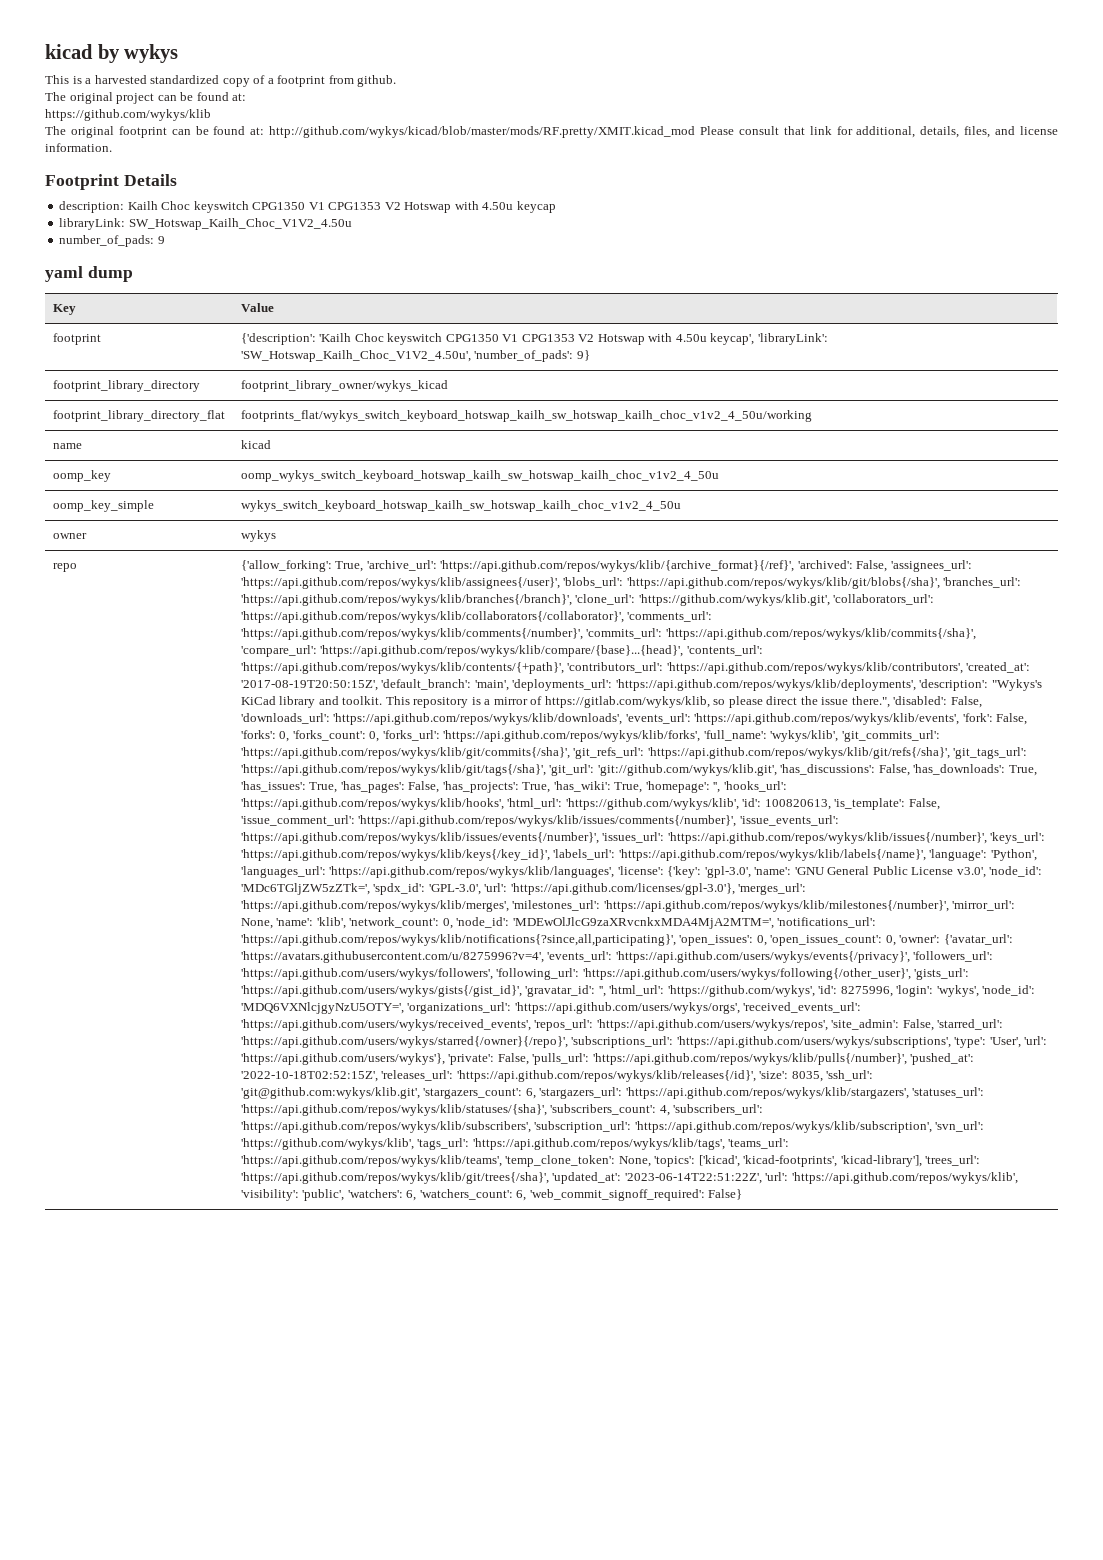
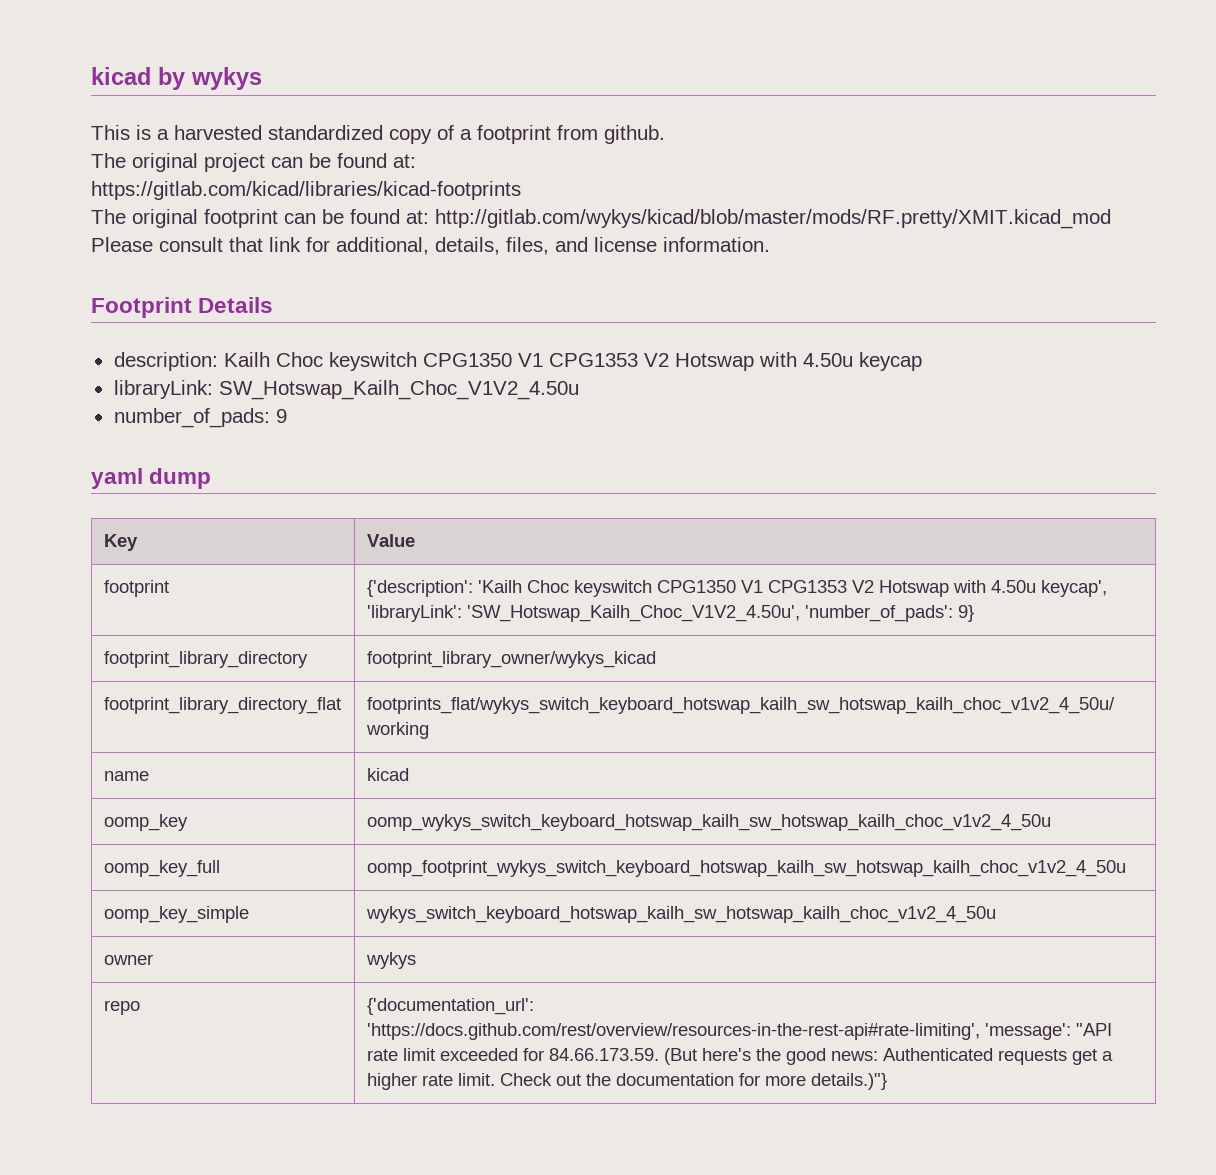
[45,109,211,121] https://github.com/wykys/klib -> [91,181,521,200] https://gitlab.com/kicad/libraries/kicad-footprints
[269,126,696,138] http://github.com/wykys/kicad/blob/master/mods/RF.pretty/XMIT.kicad_mod -> [435,209,1111,229] http://gitlab.com/wykys/kicad/blob/master/mods/RF.pretty/XMIT.kicad_mod
(719, 476) none -> [103,860,220,877] [366,860,1126,877] // oomp_key_full | oomp_footprint_wykys_switch_keyboard_hotswap_kailh_sw_hotswap_kailh_choc_v1v2_4_50u
[240,560,972,572] [240,577,1022,589] [240,594,935,606] [240,611,713,623] [240,628,976,640] [240,645,763,657] [240,662,1031,674] [240,679,1042,691] [240,696,982,708] [240,713,1028,725] [240,730,940,742] [240,747,1028,759] [240,764,1037,776] [240,781,787,793] [240,798,940,810] [240,815,839,827] [240,832,1046,844] [240,849,1037,861] [240,866,1043,878] [240,883,807,895] [240,900,1016,912] [240,917,877,929] [240,934,1013,946] [240,951,994,963] [240,968,970,980] [240,985,1036,997] [240,1002,862,1014] [240,1019,1004,1031] [240,1036,1048,1048] [240,1053,975,1065] [240,1070,874,1082] [240,1087,985,1099] [240,1104,764,1116] [240,1121,985,1133] [240,1138,790,1150] [240,1155,981,1167] [240,1172,1018,1184] [240,1189,743,1201] {'allow_forking': True, 'archive_url': 'https://api.github.com/repos/wykys/klib/{archive_format}{/ref}', 'archived': False, 'assignees_url': 'https://api.github.com/repos/wykys/klib/assignees{/user}', 'blobs_url': 'https://api.github.com/repos/wykys/klib/git/blobs{/sha}', 'branches_url': 'https://api.github.com/repos/wykys/klib/branches{/branch}', 'clone_url': 'https://github.com/wykys/klib.git', 'collaborators_url': 'https://api.github.com/repos/wykys/klib/collaborators{/collaborator}', 'comments_url': 'https://api.github.com/repos/wykys/klib/comments{/number}', 'commits_url': 'https://api.github.com/repos/wykys/klib/commits{/sha}', 'compare_url': 'https://api.github.com/repos/wykys/klib/compare/{base}...{head}', 'contents_url': 'https://api.github.com/repos/wykys/klib/contents/{+path}', 'contributors_url': 'https://api.github.com/repos/wykys/klib/contributors', 'created_at': '2017-08-19T20:50:15Z', 'default_branch': 'main', 'deployments_url': 'https://api.github.com/repos/wykys/klib/deployments', 'description': "Wykys's KiCad library and toolkit. This repository is a mirror of https://gitlab.com/wykys/klib, so please direct the issue there.", 'disabled': False, 'downloads_url': 'https://api.github.com/repos/wykys/klib/downloads', 'events_url': 'https://api.github.com/repos/wykys/klib/events', 'fork': False, 'forks': 0, 'forks_count': 0, 'forks_url': 'https://api.github.com/repos/wykys/klib/forks', 'full_name': 'wykys/klib', 'git_commits_url': 'https://api.github.com/repos/wykys/klib/git/commits{/sha}', 'git_refs_url': 'https://api.github.com/repos/wykys/klib/git/refs{/sha}', 'git_tags_url': 'https://api.github.com/repos/wykys/klib/git/tags{/sha}', 'git_url': 'git://github.com/wykys/klib.git', 'has_discussions': False, 'has_downloads': True, 'has_issues': True, 'has_pages': False, 'has_projects': True, 'has_wiki': True, 'homepage': '', 'hooks_url': 'https://api.github.com/repos/wykys/klib/hooks', 'html_url': 'https://github.com/wykys/klib', 'id': 100820613, 'is_template': False, 'issue_comment_url': 'https://api.github.com/repos/wykys/klib/issues/comments{/number}', 'issue_events_url': 'https://api.github.com/repos/wykys/klib/issues/events{/number}', 'issues_url': 'https://api.github.com/repos/wykys/klib/issues{/number}', 'keys_url': 'https://api.github.com/repos/wykys/klib/keys{/key_id}', 'labels_url': 'https://api.github.com/repos/wykys/klib/labels{/name}', 'language': 'Python', 'languages_url': 'https://api.github.com/repos/wykys/klib/languages', 'license': {'key': 'gpl-3.0', 'name': 'GNU General Public License v3.0', 'node_id': 'MDc6TGljZW5zZTk=', 'spdx_id': 'GPL-3.0', 'url': 'https://api.github.com/licenses/gpl-3.0'}, 'merges_url': 'https://api.github.com/repos/wykys/klib/merges', 'milestones_url': 'https://api.github.com/repos/wykys/klib/milestones{/number}', 'mirror_url': None, 'name': 'klib', 'network_count': 0, 'node_id': 'MDEwOlJlcG9zaXRvcnkxMDA4MjA2MTM=', 'notifications_url': 'https://api.github.com/repos/wykys/klib/notifications{?since,all,participating}', 'open_issues': 0, 'open_issues_count': 0, 'owner': {'avatar_url': 'https://avatars.githubusercontent.com/u/8275996?v=4', 'events_url': 'https://api.github.com/users/wykys/events{/privacy}', 'followers_url': 'https://api.github.com/users/wykys/followers', 'following_url': 'https://api.github.com/users/wykys/following{/other_user}', 'gists_url': 'https://api.github.com/users/wykys/gists{/gist_id}', 'gravatar_id': '', 'html_url': 'https://github.com/wykys', 'id': 8275996, 'login': 'wykys', 'node_id': 'MDQ6VXNlcjgyNzU5OTY=', 'organizations_url': 'https://api.github.com/users/wykys/orgs', 'received_events_url': 'https://api.github.com/users/wykys/received_events', 'repos_url': 'https://api.github.com/users/wykys/repos', 'site_admin': False, 'starred_url': 'https://api.github.com/users/wykys/starred{/owner}{/repo}', 'subscriptions_url': 'https://api.github.com/users/wykys/subscriptions', 'type': 'User', 'url': 'https://api.github.com/users/wykys'}, 'private': False, 'pulls_url': 'https://api.github.com/repos/wykys/klib/pulls{/number}', 'pushed_at': '2022-10-18T02:52:15Z', 'releases_url': 'https://api.github.com/repos/wykys/klib/releases{/id}', 'size': 8035, 'ssh_url': 'git@github.com:wykys/klib.git', 'stargazers_count': 6, 'stargazers_url': 'https://api.github.com/repos/wykys/klib/stargazers', 'statuses_url': 'https://api.github.com/repos/wykys/klib/statuses/{sha}', 'subscribers_count': 4, 'subscribers_url': 'https://api.github.com/repos/wykys/klib/subscribers', 'subscription_url': 'https://api.github.com/repos/wykys/klib/subscription', 'svn_url': 'https://github.com/wykys/klib', 'tags_url': 'https://api.github.com/repos/wykys/klib/tags', 'teams_url': 'https://api.github.com/repos/wykys/klib/teams', 'temp_clone_token': None, 'topics': ['kicad', 'kicad-footprints', 'kicad-library'], 'trees_url': 'https://api.github.com/repos/wykys/klib/git/trees{/sha}', 'updated_at': '2023-06-14T22:51:22Z', 'url': 'https://api.github.com/repos/wykys/klib', 'visibility': 'public', 'watchers': 6, 'watchers_count': 6, 'web_commit_signoff_required': False} -> [366,998,534,1015] [366,1023,1112,1040] [366,1048,1113,1065] [366,1073,887,1090] {'documentation_url': 'https://docs.github.com/rest/overview/resources-in-the-rest-api#rate-limiting', 'message': "API rate limit exceeded for 84.66.173.59. (But here's the good news: Authenticated requests get a higher rate limit. Check out the documentation for more details.)"}

